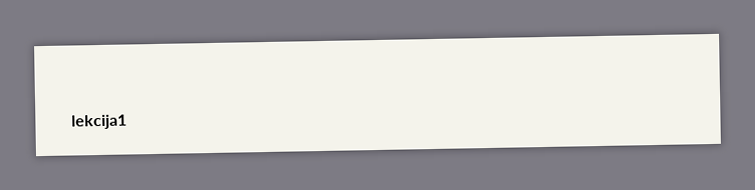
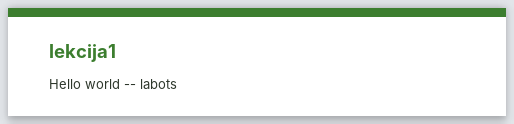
(127, 122) none -> [49,79,177,90] // Hello world -- labots

